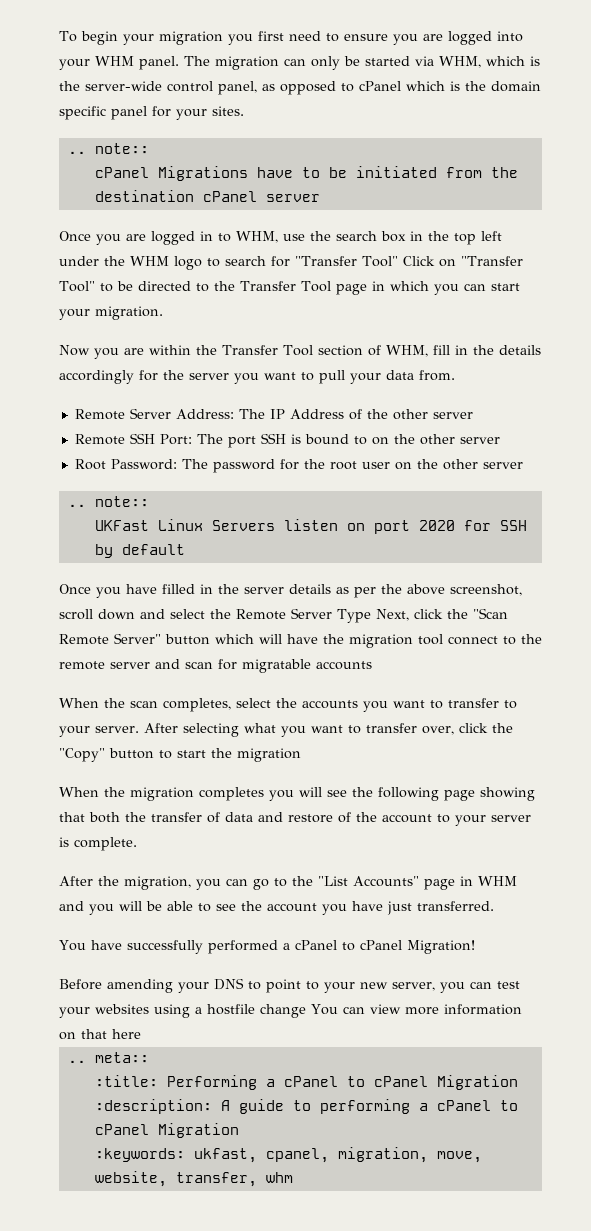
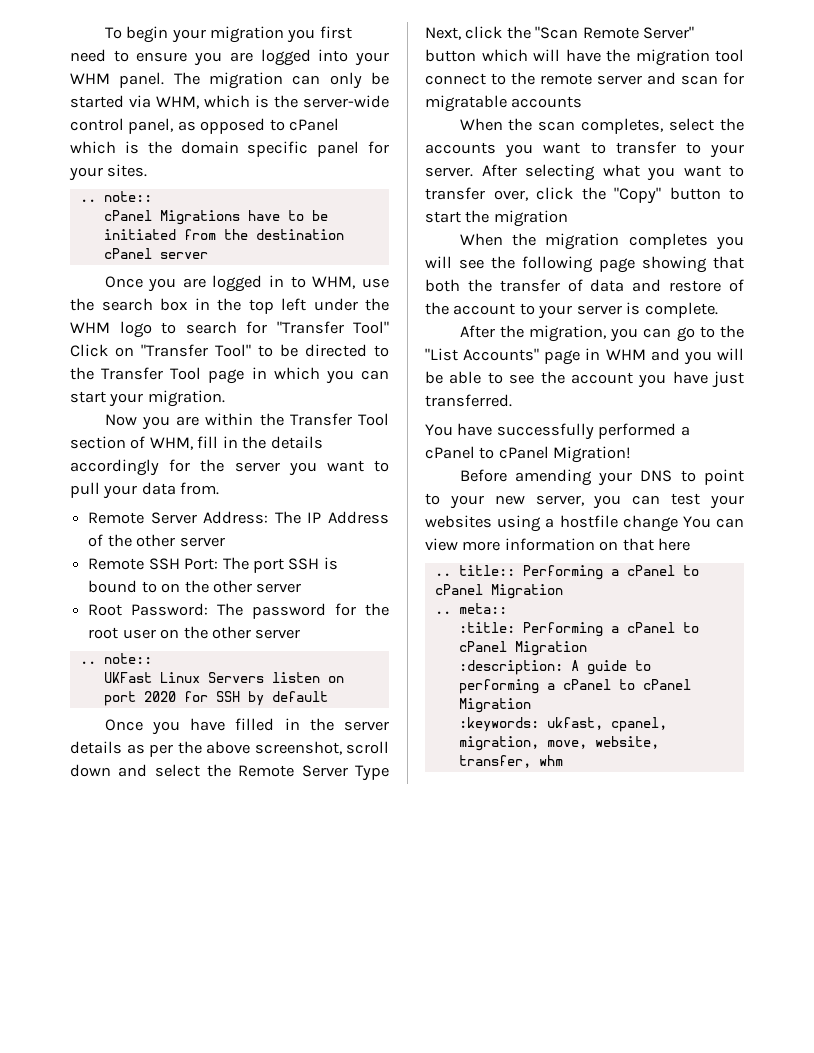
(141, 1034) none -> [434,565,699,580] [434,584,563,599] // .. title:: Performing a cPanel to cPanel Migration

